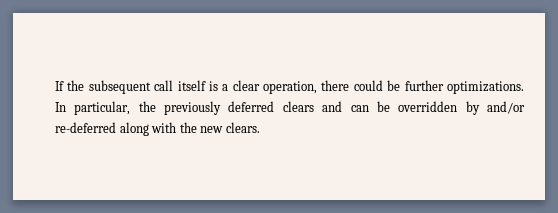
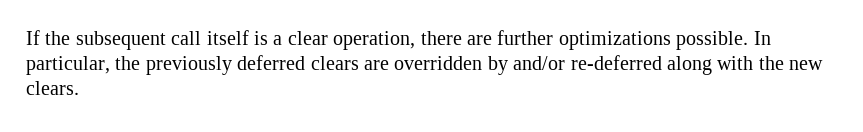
[353,80,524,94] could be further optimizations. -> [466,30,749,50] are further optimizations possible.
[322,101,390,112] and can be -> [364,60,389,70] are

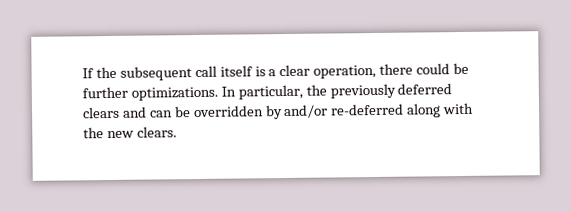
[466,30,749,50] are further optimizations possible. -> [416,62,470,75] [82,86,218,101] could be further optimizations.
[364,60,389,70] are -> [121,106,191,118] and can be

